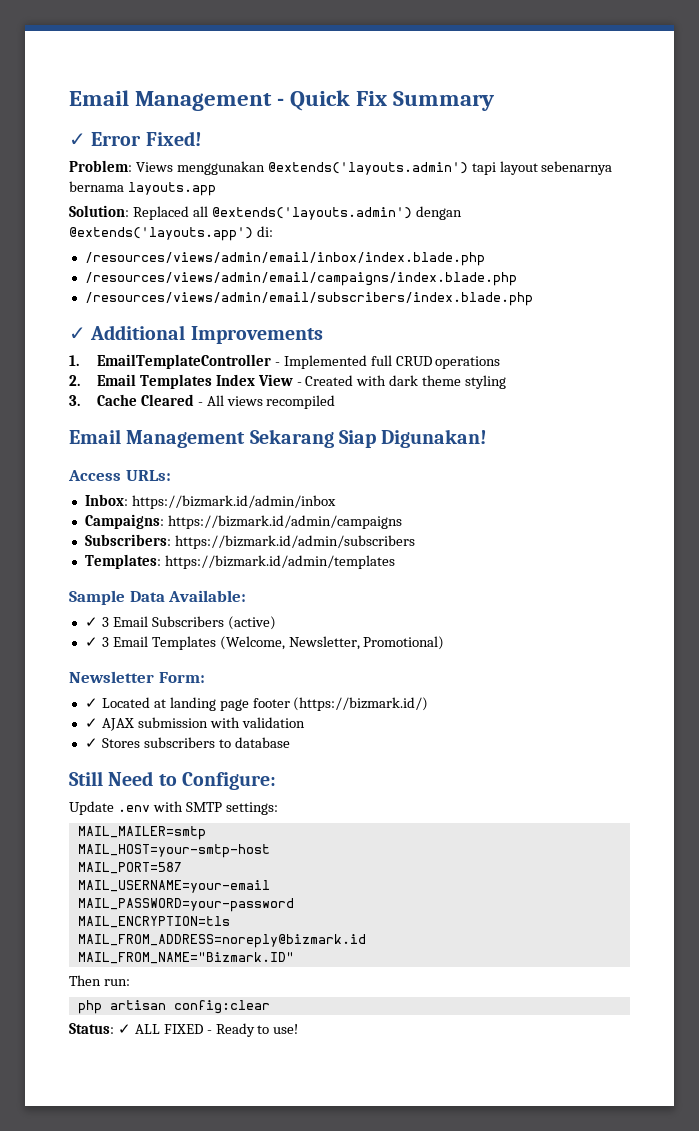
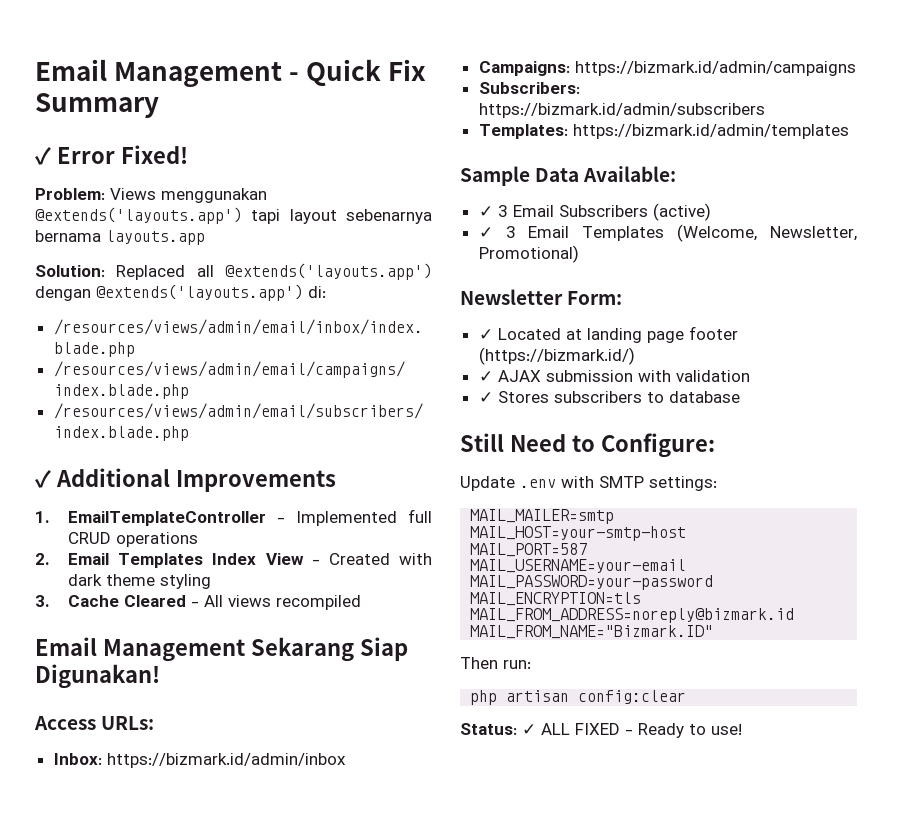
[267,162,468,175] @extends('layouts.admin') -> [35,207,242,224] @extends('layouts.app')
[211,207,412,220] @extends('layouts.admin') -> [225,263,432,280] @extends('layouts.app')

